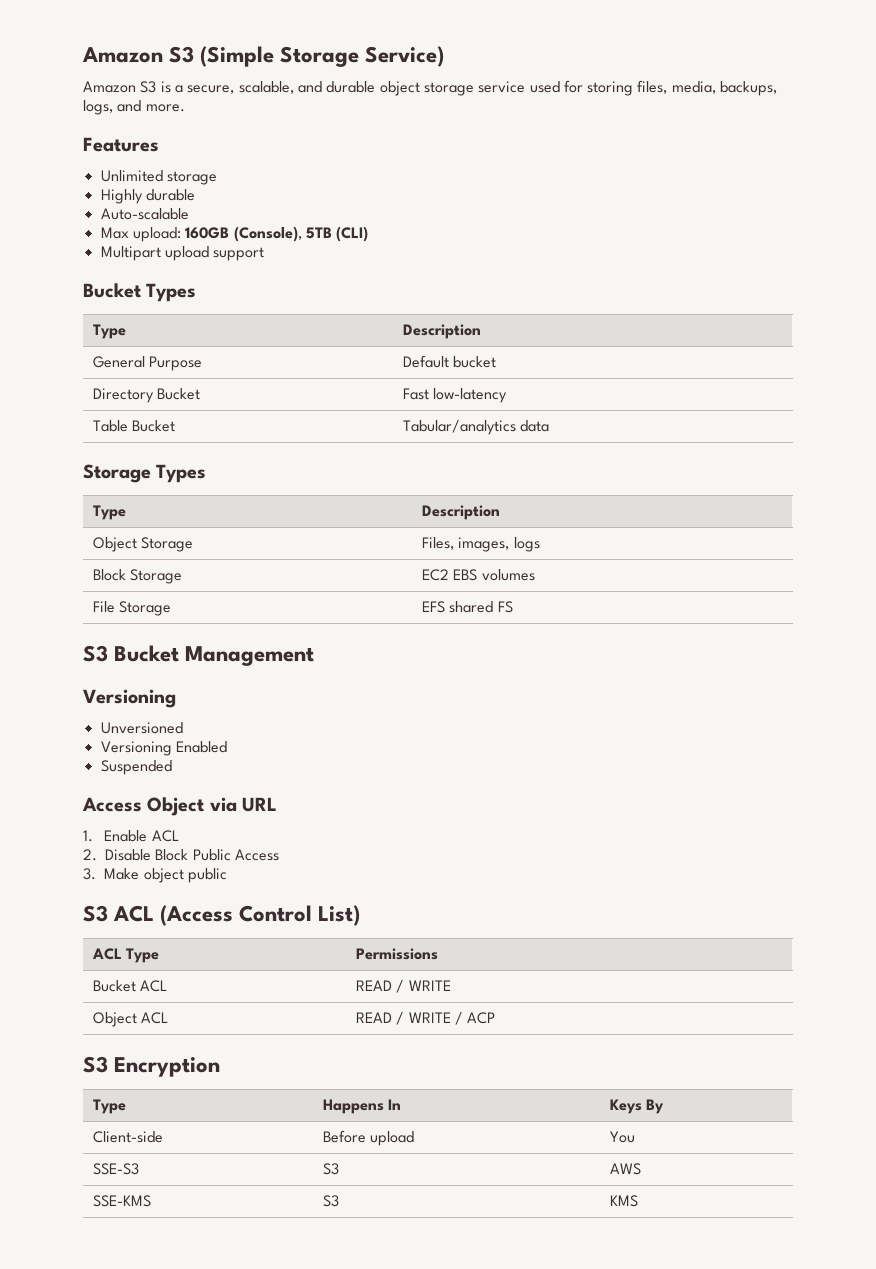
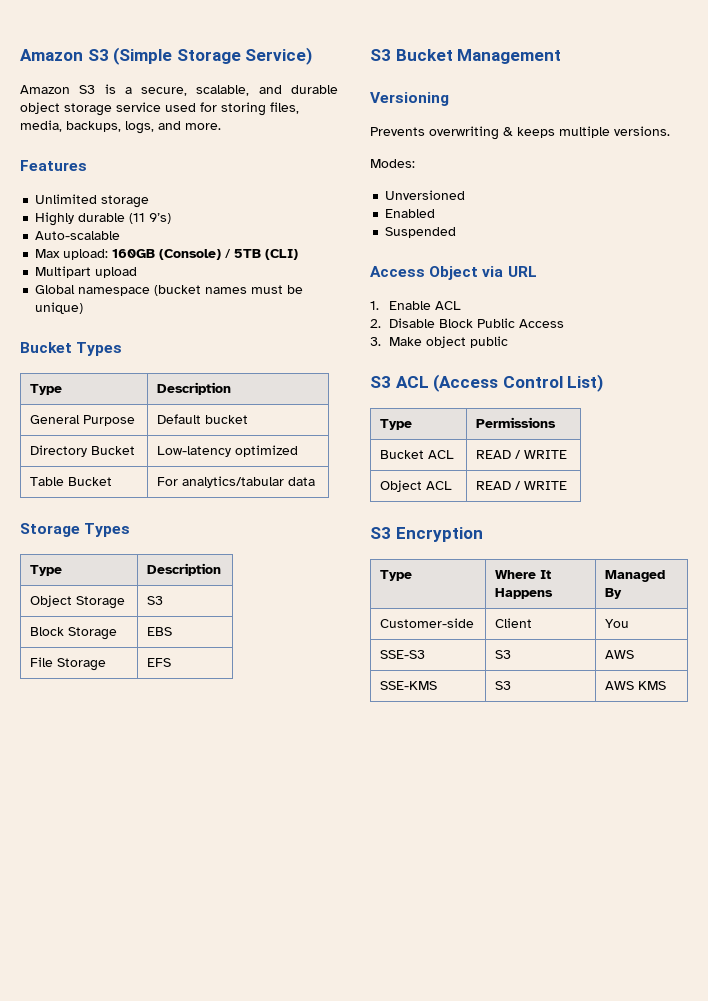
(195, 195) none -> [129,213,172,224] (11 9’s)
[233,226,302,242] (Console), -> [159,249,232,260] (Console) /
[213,247,265,261] support -> [35,285,304,296] [35,302,84,314] // Global namespace (bucket names must be unique)
[403,388,508,403] Fast low-latency -> [157,445,299,457] Low-latency optimized
[403,420,517,435] Tabular/analytics -> [157,476,285,488] For analytics/tabular
[422,537,540,552] Files, images, logs -> [147,596,164,605] S3
[422,569,450,581] EC2 -> (118, 633) none
[481,569,535,581] volumes -> (173, 631) none
[449,601,513,613] shared FS -> (172, 662) none
(176, 698) none -> [370,126,670,140] [370,159,415,168] // Prevents overwriting & keeps multiple versions. // Modes:
[100,741,172,756] Versioning -> (466, 195) none
[92,948,123,960] ACL -> (604, 383) none
[455,1012,496,1025] / ACP -> (568, 485) none
(127, 1106) none -> [495,570,552,579] Where It
[388,1099,402,1110] [610,1099,643,1114] In | Keys -> [605,570,666,582] | Managed
[93,1131,164,1143] [323,1130,415,1146] Client-side | Before upload -> [380,618,475,628] [495,618,533,628] Customer-side | Client
(340, 1201) none -> [605,681,635,690] AWS

